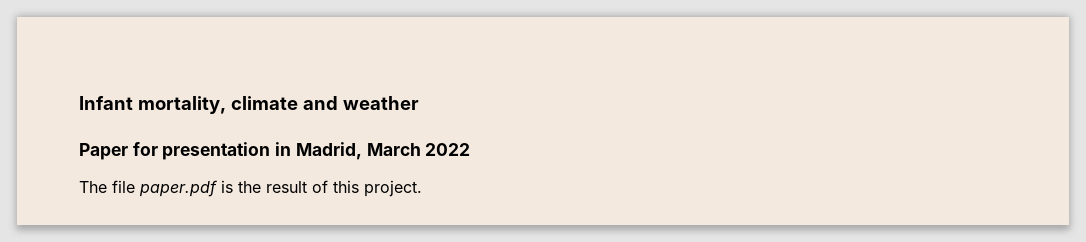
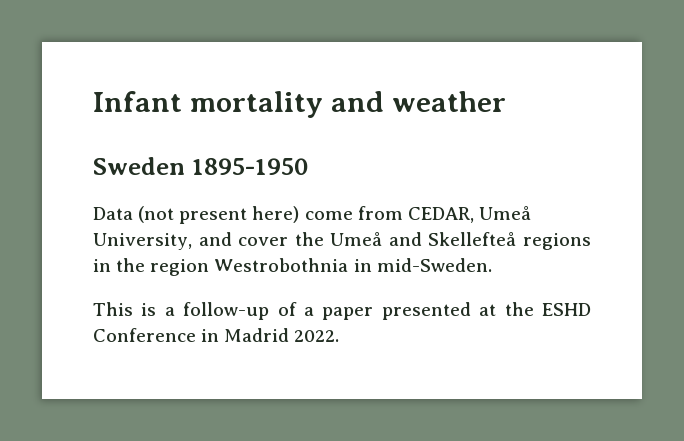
[137,96,298,114] mortality, climate -> [189,91,323,118] mortality
[79,142,471,160] [79,180,422,197] Paper for presentation in Madrid, March 2022 // The file paper.pdf is the result of this project. -> [93,157,309,175] [93,206,531,224] [93,232,591,250] [93,258,492,276] [93,302,591,320] [93,328,340,342] Sweden 1895-1950 // Data (not present here) come from CEDAR, Umeå University, and cover the Umeå and Skellefteå regions in the region Westrobothnia in mid-Sweden. // This is a follow-up of a paper presented at the ESHD Conference in Madrid 2022.

